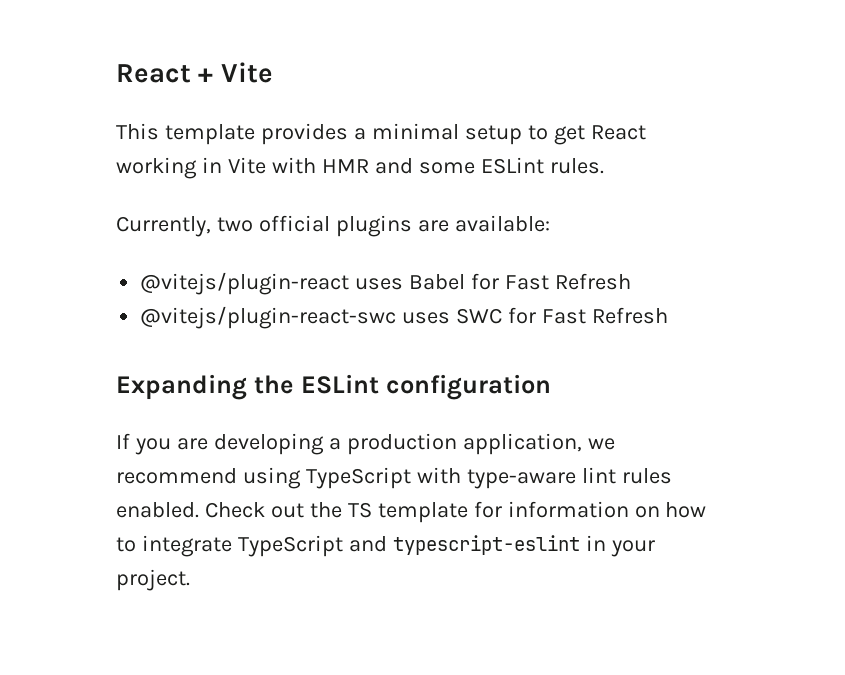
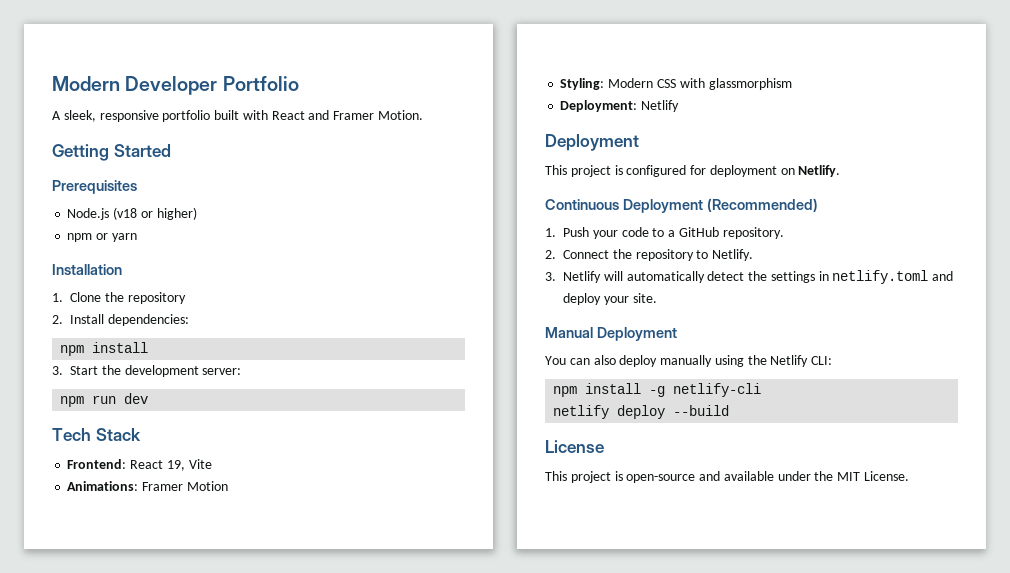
[116,62,273,83] [116,123,646,145] [116,157,604,179] [116,215,550,237] [140,272,631,295] [140,306,668,329] [116,374,551,400] [116,433,615,455] [116,467,672,489] [116,501,707,523] [116,535,655,557] [116,569,190,591] React + Vite // This template provides a minimal setup to get React working in Vite with HMR and some ESLint rules. // Currently, two official plugins are available: // @vitejs/plugin-react uses Babel for Fast Refresh // @vitejs/plugin-react-swc uses SWC for Fast Refresh // Expanding the ESLint configuration // If you are developing a production application, we recommend using TypeScript with type-aware lint rules enabled. Check out the TS template for information on how to integrate TypeScript and typescript-eslint in your project. -> [52,76,299,95] [52,110,424,122] [52,144,171,161] [52,180,137,194] [67,207,197,220] [67,233,137,242] [52,264,122,275] [52,292,186,304] [52,314,189,326] [60,342,149,356] [52,365,242,377] [60,393,149,407] [52,428,141,441] [67,459,212,471] [67,481,228,491] [560,78,792,90] [560,100,680,112] [545,134,639,151] [545,165,841,177] [545,198,818,213] [545,227,784,239] [545,249,754,261] [545,270,954,284] [563,293,657,305] [545,327,677,341] [545,355,833,367] [553,383,762,397] [553,405,730,419] [545,440,604,453] [545,471,910,483] Modern Developer Portfolio // A sleek, responsive portfolio built with React and Framer Motion. // Getting Started // Prerequisites // Node.js (v18 or higher) // npm or yarn // Installation // 1. Clone the repository // 2. Install dependencies: // npm install // 3. Start the development server: // npm run dev // Tech Stack // Frontend: React 19, Vite // Animations: Framer Motion // Styling: Modern CSS with glassmorphism // Deployment: Netlify // Deployment // This project is configured for deployment on Netlify. // Continuous Deployment (Recommended) // 1. Push your code to a GitHub repository. // 2. Connect the repository to Netlify. // 3. Netlify will automatically detect the settings in netlify.toml and deploy your site. // Manual Deployment // You can also deploy manually using the Netlify CLI: // npm install -g netlify-cli // netlify deploy --build // License // This project is open-source and available under the MIT License.

